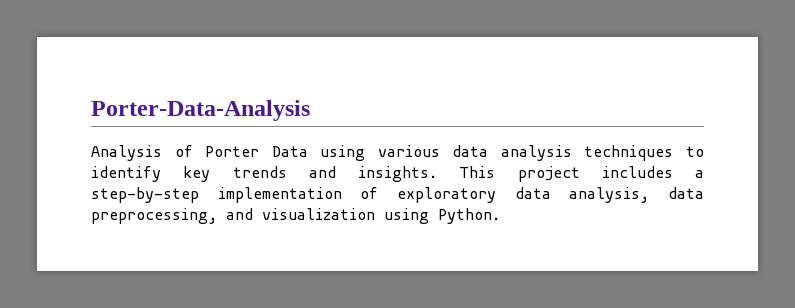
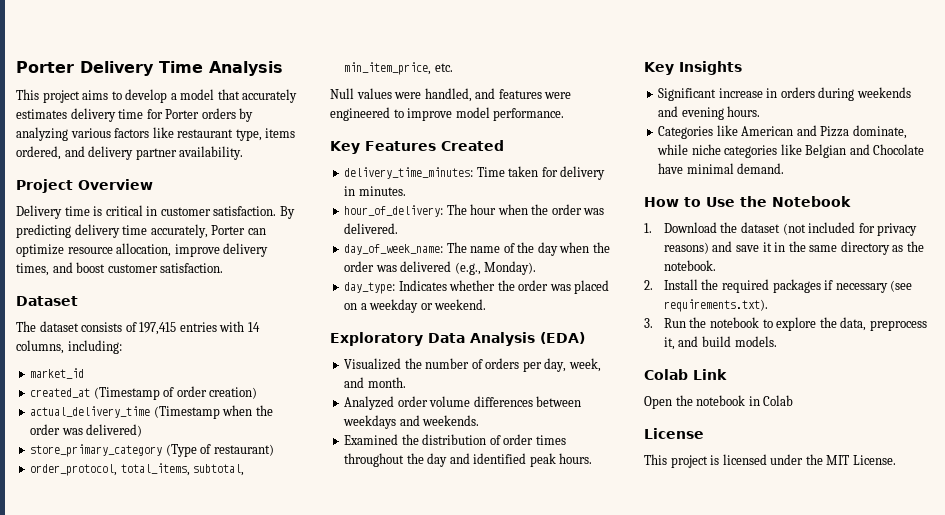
[91,100,310,121] [91,145,704,161] [91,166,704,182] [91,187,704,203] [91,208,500,224] Porter-Data-Analysis // Analysis of Porter Data using various data analysis techniques to identify key trends and insights. This project includes a step-by-step implementation of exploratory data analysis, data preprocessing, and visualization using Python. -> [16,61,283,76] [16,89,298,103] [16,108,254,122] [16,127,296,141] [16,146,244,160] [16,179,153,193] [16,205,295,219] [16,224,266,238] [16,243,269,257] [16,262,224,276] [16,296,78,306] [16,321,260,335] [16,340,122,354] [30,368,85,379] [30,386,258,400] [30,405,273,419] [30,424,143,437] [30,444,274,457] [30,463,245,476] [344,62,453,75] [330,88,572,102] [330,107,565,121] [330,140,504,154] [344,166,606,180] [344,186,406,196] [344,204,605,217] [344,223,399,234] [344,242,610,256] [344,261,537,275] [344,280,610,294] [344,299,487,313] [330,332,585,346] [344,358,601,372] [344,377,406,388] [344,396,582,410] [343,415,480,429] [344,434,566,445] [344,453,593,467] [644,61,742,75] [658,87,911,101] [658,106,761,120] [658,125,907,139] [657,144,925,158] [658,163,785,174] [644,196,851,207] [644,222,918,236] [663,241,924,255] [663,260,716,271] [644,279,913,293] [663,299,768,312] [644,317,927,331] [663,336,777,350] [644,369,727,380] [644,395,794,409] [644,428,704,439] [644,454,896,468] Porter Delivery Time Analysis // This project aims to develop a model that accurately estimates delivery time for Porter orders by analyzing various factors like restaurant type, items ordered, and delivery partner availability. // Project Overview // Delivery time is critical in customer satisfaction. By predicting delivery time accurately, Porter can optimize resource allocation, improve delivery times, and boost customer satisfaction. // Dataset // The dataset consists of 197,415 entries with 14 columns, including: // market_id // created_at (Timestamp of order creation) // actual_delivery_time (Timestamp when the order was delivered) // store_primary_category (Type of restaurant) // order_protocol, total_items, subtotal, min_item_price, etc. // Null values were handled, and features were engineered to improve model performance. // Key Features Created // delivery_time_minutes: Time taken for delivery in minutes. // hour_of_delivery: The hour when the order was delivered. // day_of_week_name: The name of the day when the order was delivered (e.g., Monday). // day_type: Indicates whether the order was placed on a weekday or weekend. // Exploratory Data Analysis (EDA) // Visualized the number of orders per day, week, and month. // Analyzed order volume differences between weekdays and weekends. // Examined the distribution of order times throughout the day and identified peak hours. // Key Insights // Significant increase in orders during weekends and evening hours. // Categories like American and Pizza dominate, while niche categories like Belgian and Chocolate have minimal demand. // How to Use the Notebook // 1. Download the dataset (not included for privacy reasons) and save it in the same directory as the notebook. // 2. Install the required packages if necessary (see requirements.txt). // 3. Run the notebook to explore the data, preprocess it, and build models. // Colab Link // Open the notebook in Colab // License // This project is licensed under the MIT License.

